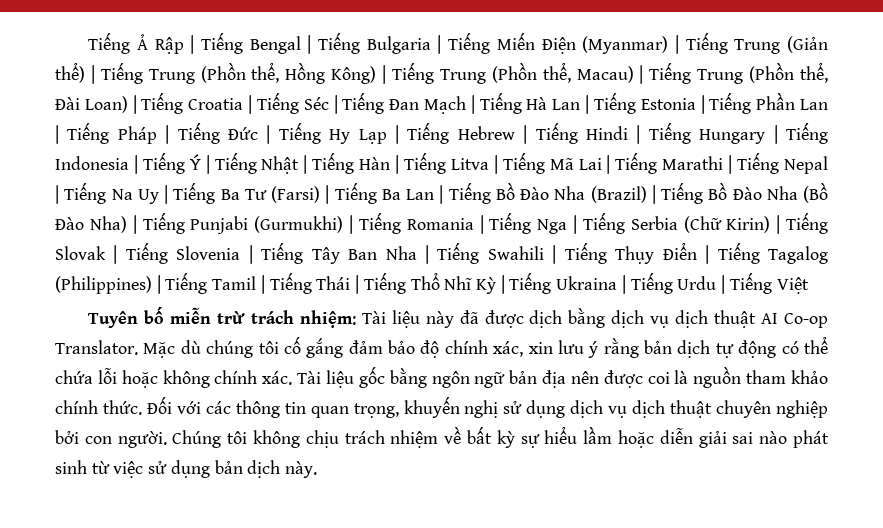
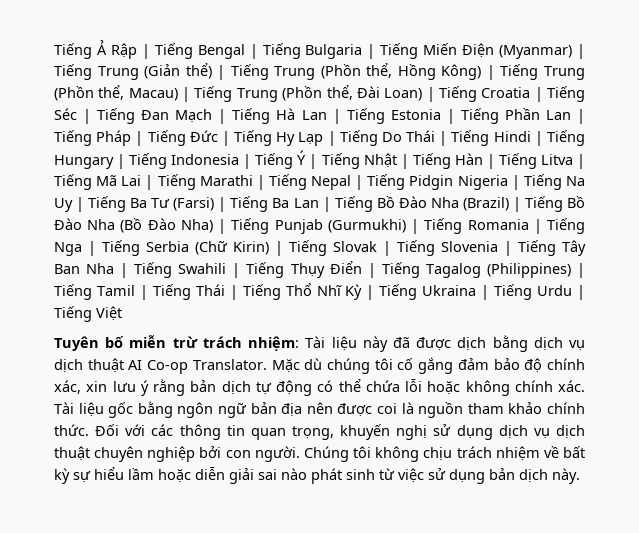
[457,126,515,140] Hebrew -> [381,130,436,142] Do Thái
(107, 193) none -> [409,174,562,190] Pidgin Nigeria | Tiếng
[190,216,249,234] Punjabi -> [274,219,323,234] Punjab

